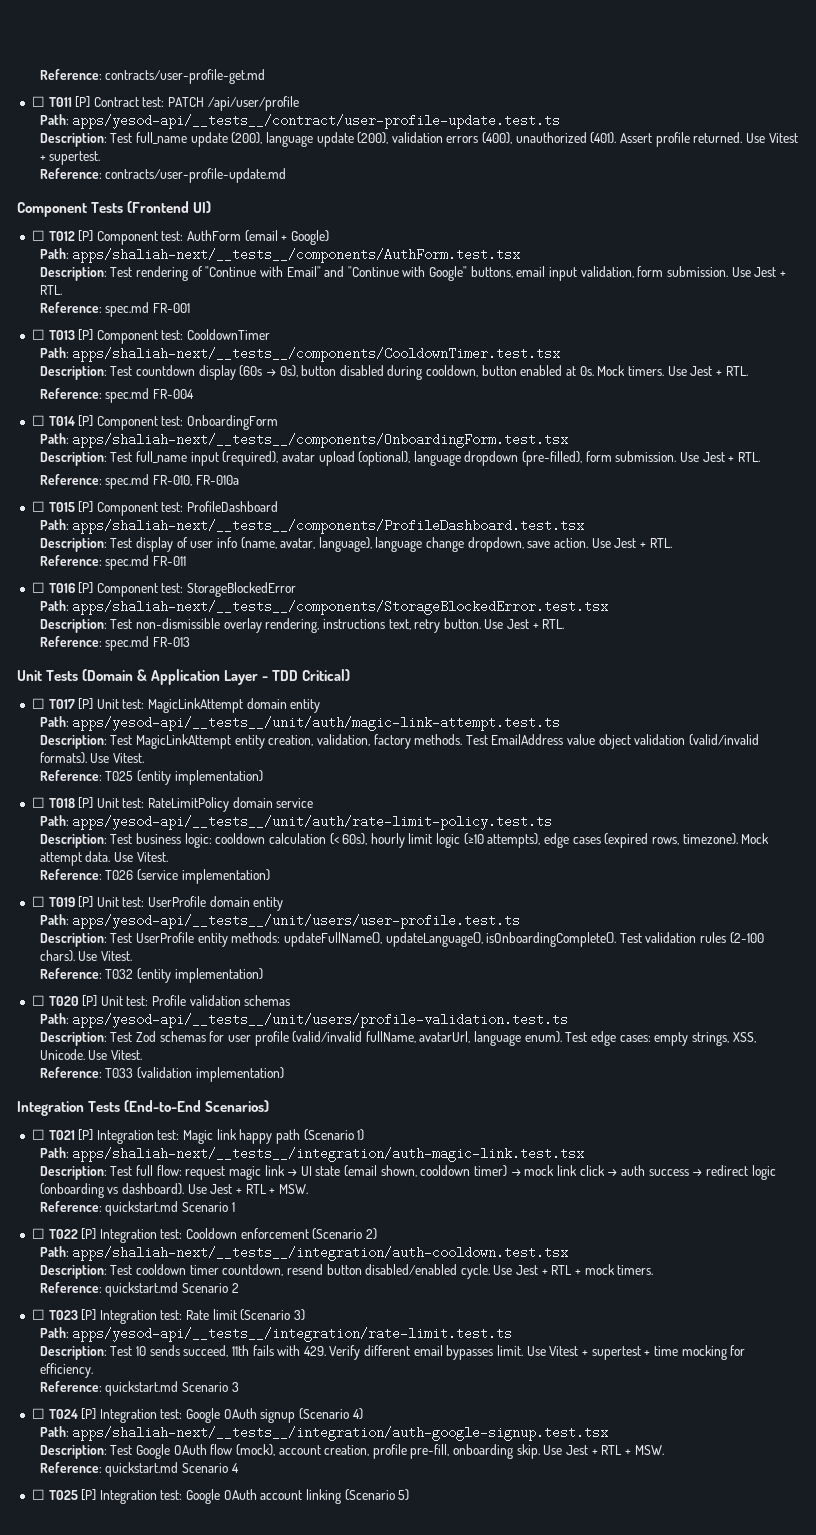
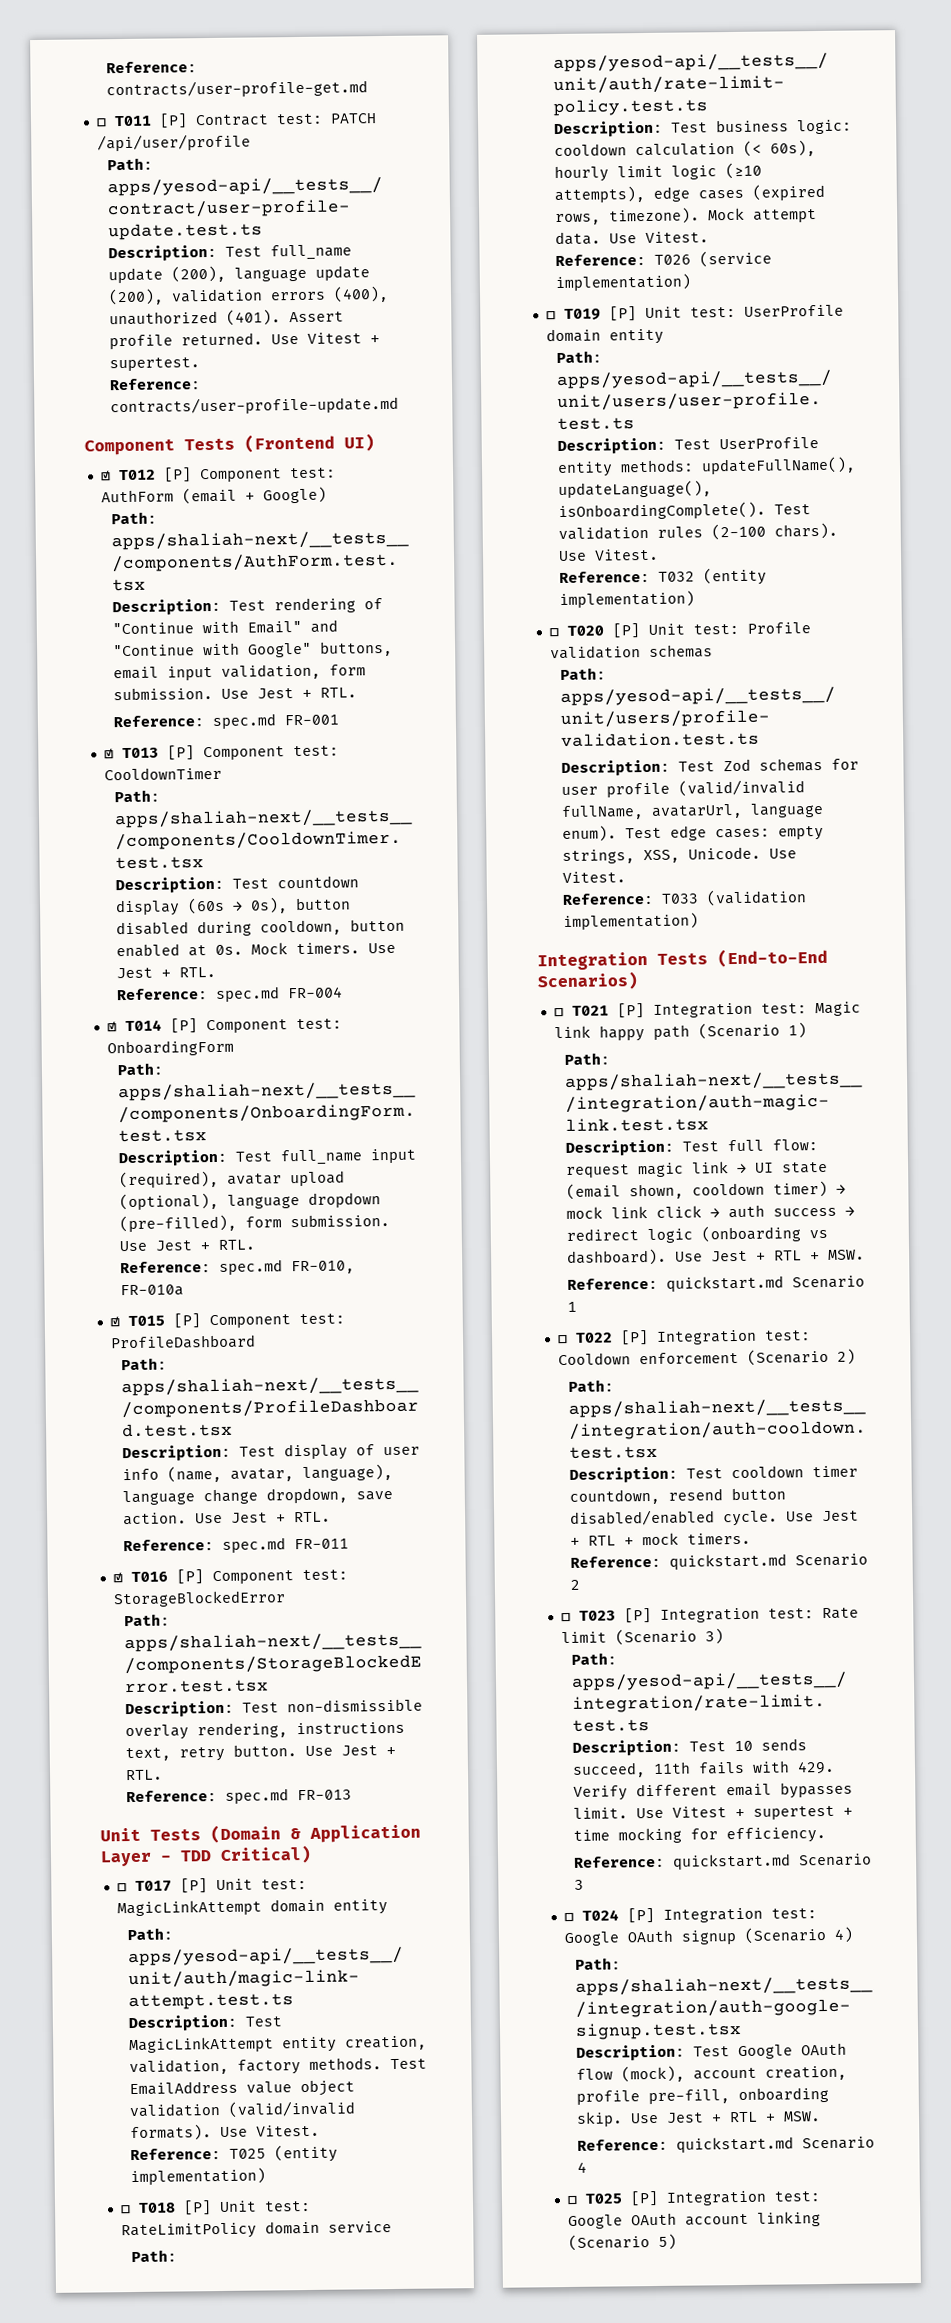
[31,230,45,241] ☐ -> [100,470,111,482] ☑
[31,329,45,340] ☐ -> [103,748,114,760] ☑
[31,415,45,426] ☐ -> [106,1021,117,1033] ☑
[31,501,45,512] ☐ -> [109,1316,120,1328] ☑
[31,582,45,593] ☐ -> [112,1572,123,1584] ☑

